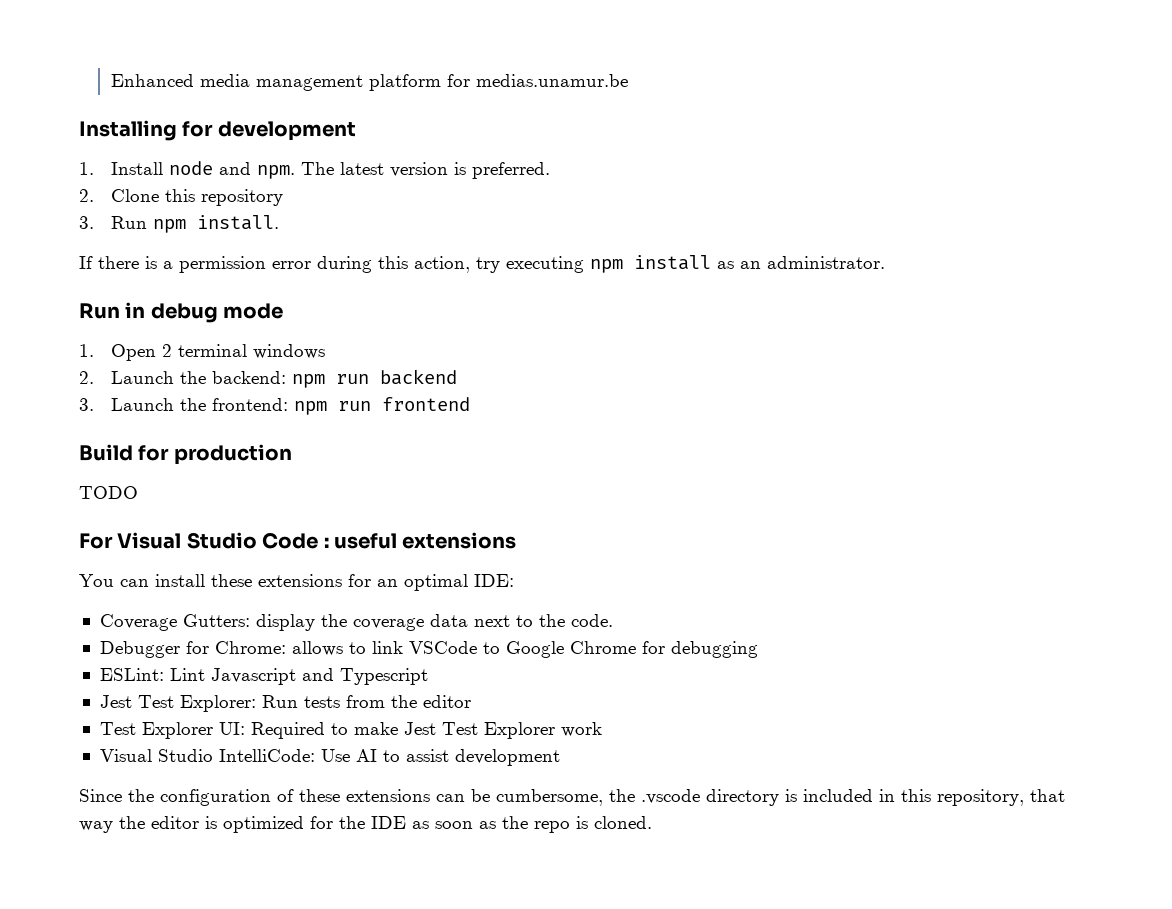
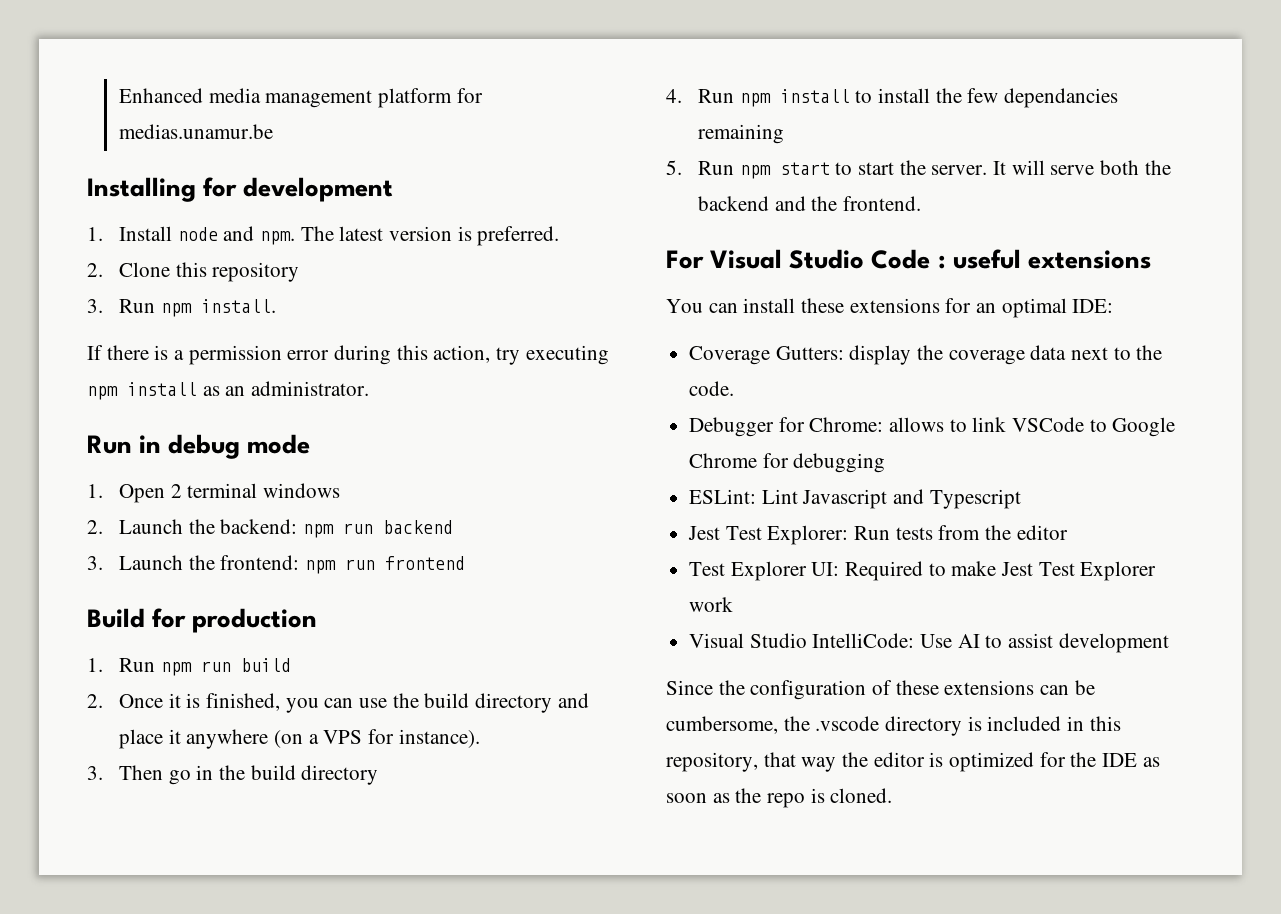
[79,486,138,499] TODO -> [87,658,291,676] [87,693,589,713] [118,729,480,749] [87,765,379,785] [666,88,1118,108] [697,124,784,144] [666,160,1171,179] [697,196,921,211] 1. Run npm run build // 2. Once it is finished, you can use the build directory and place it anywhere (on a VPS for instance). // 3. Then go in the build directory // 4. Run npm install to install the few dependancies remaining // 5. Run npm start to start the server. It will serve both the backend and the frontend.

